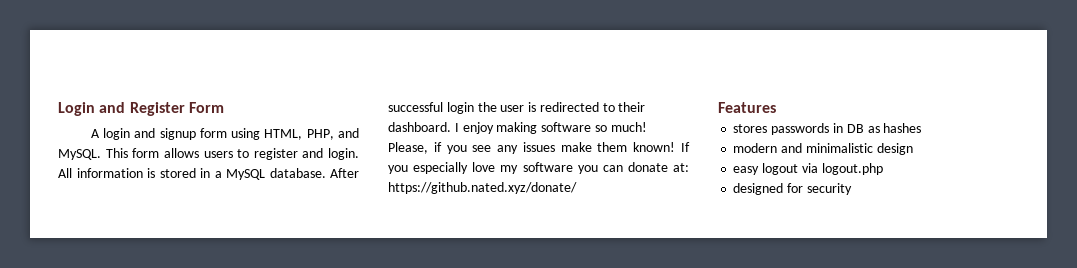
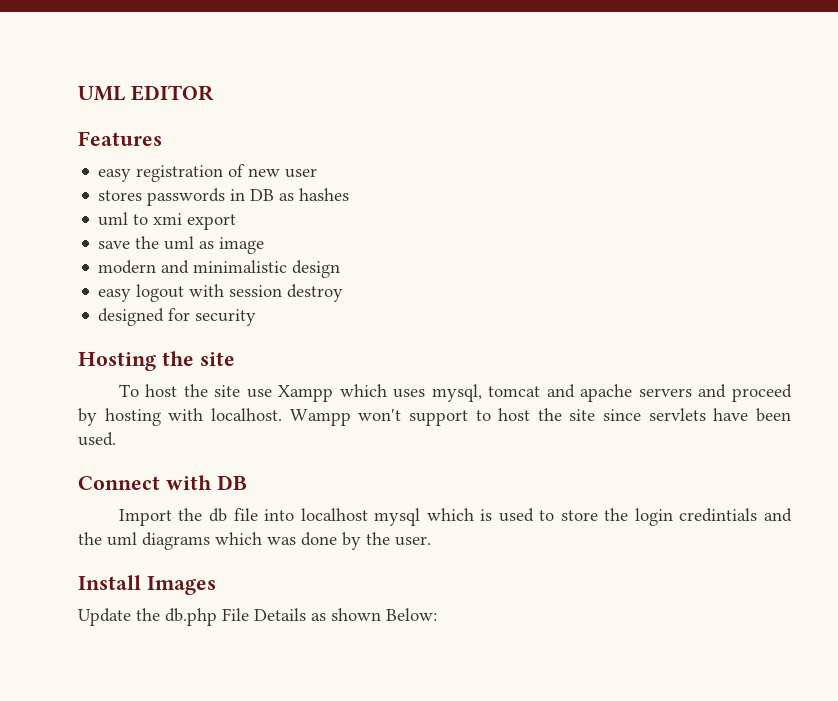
[58,102,224,116] [90,128,359,140] [58,148,359,160] [58,168,359,180] [388,102,646,114] [388,122,647,134] [388,142,690,154] [388,162,689,174] [388,182,577,194] [718,102,776,113] Login and Register Form // A login and signup form using HTML, PHP, and MySQL. This form allows users to register and login. All information is stored in a MySQL database. After successful login the user is redirected to their dashboard. I enjoy making software so much! Please, if you see any issues make them known! If you especially love my software you can donate at: https://github.nated.xyz/donate/ // Features -> [78,85,214,101] [78,131,162,146] [98,164,318,182] UML EDITOR // Features // easy registration of new user
(922, 128) none -> [98,212,237,230] [98,236,265,254] // uml to xmi export // save the uml as image
[801,163,883,175] via logout.php -> [189,284,344,302] with session destroy
(852, 189) none -> [78,351,235,371] [118,384,793,402] [78,408,791,426] [78,432,116,446] [78,475,247,490] [118,508,792,526] [78,532,431,550] [78,575,216,595] [78,608,437,626] // Hosting the site // To host the site use Xampp which uses mysql, tomcat and apache servers and proceed by hosting with localhost. Wampp won't support to host the site since servlets have been used. // Connect with DB // Import the db file into localhost mysql which is used to store the login credintials and the uml diagrams which was done by the user. // Install Images // Update the db.php File Details as shown Below:

